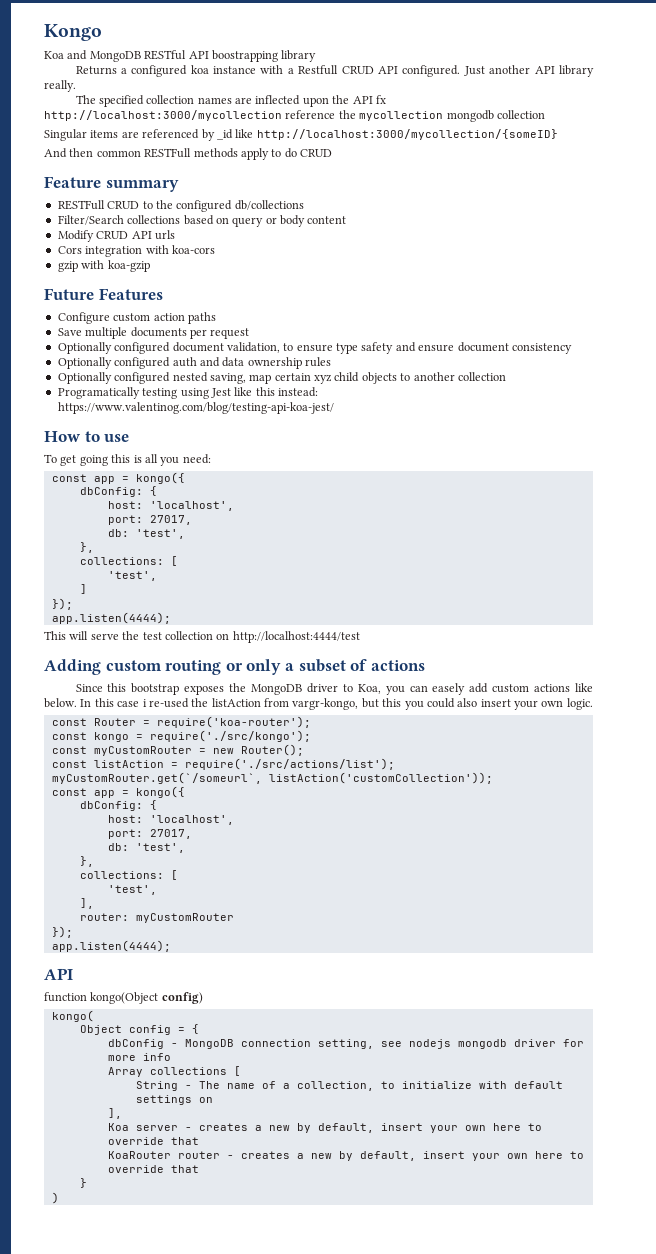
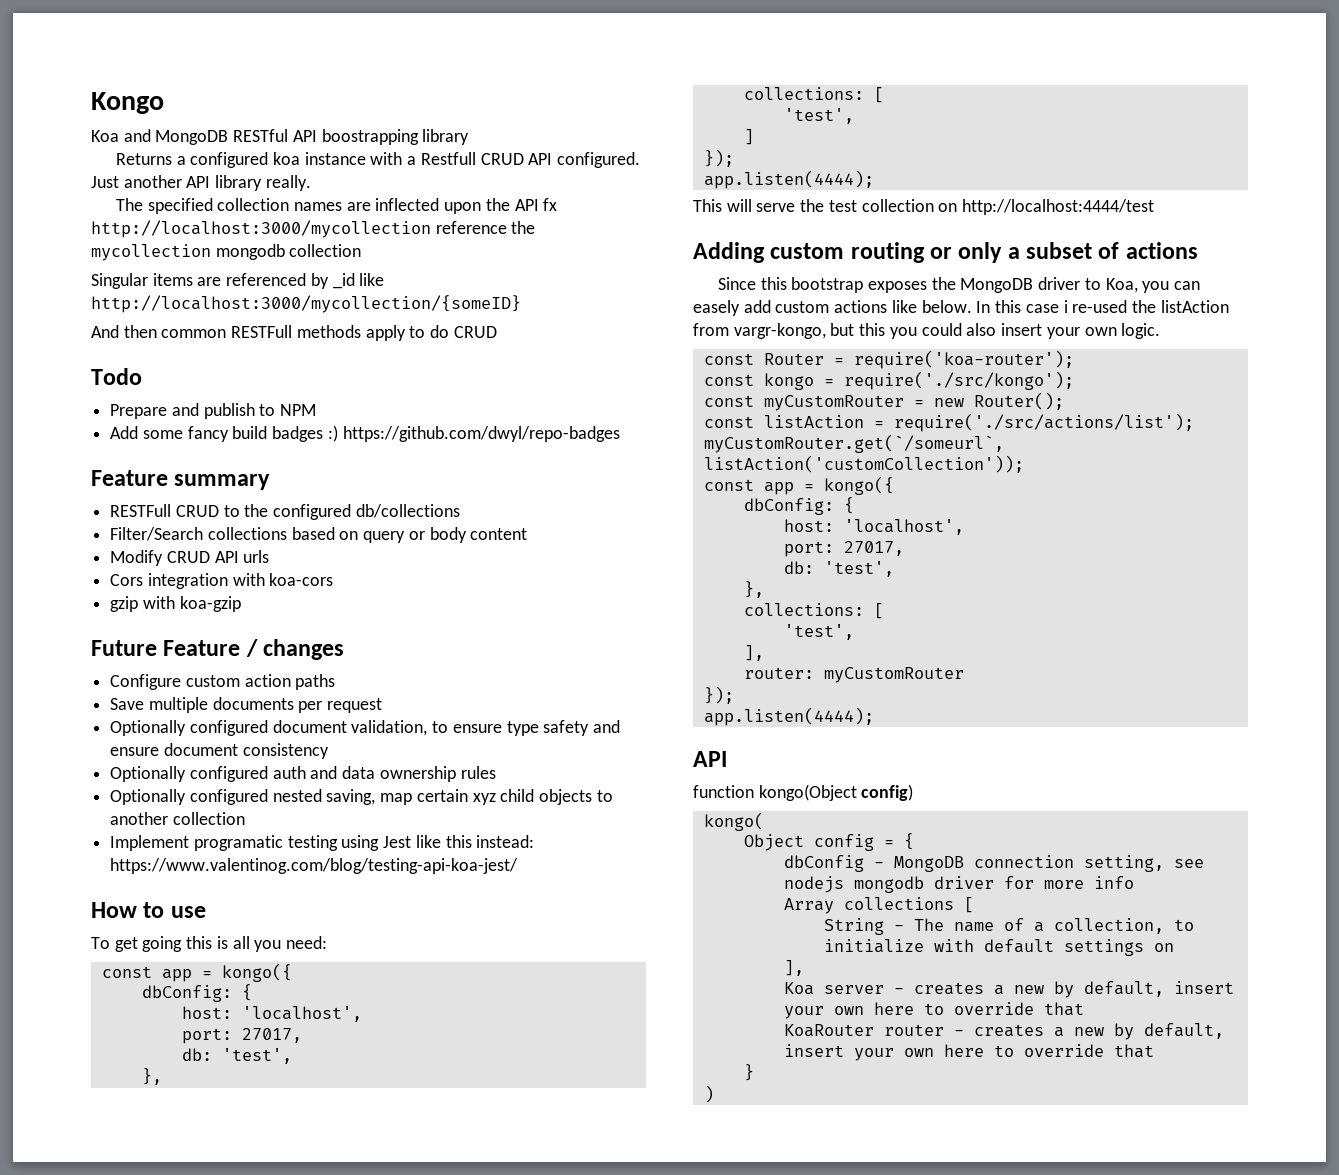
(332, 153) none -> [91,368,142,385] [110,403,317,419] [110,425,620,442] // Todo // Prepare and publish to NPM // Add some fancy build badges :) https://github.com/dwyl/repo-badges
[98,288,163,300] Features -> [163,639,345,660] Feature / changes
[57,387,140,399] Programatically -> [110,835,283,851] Implement programatic

